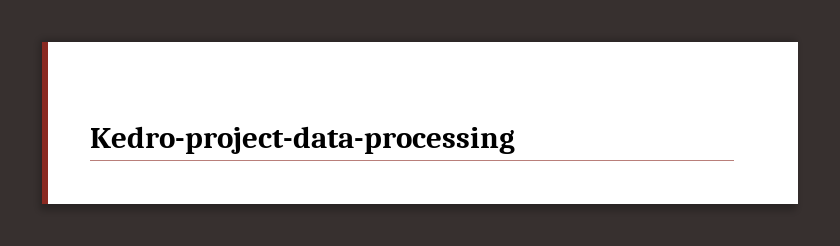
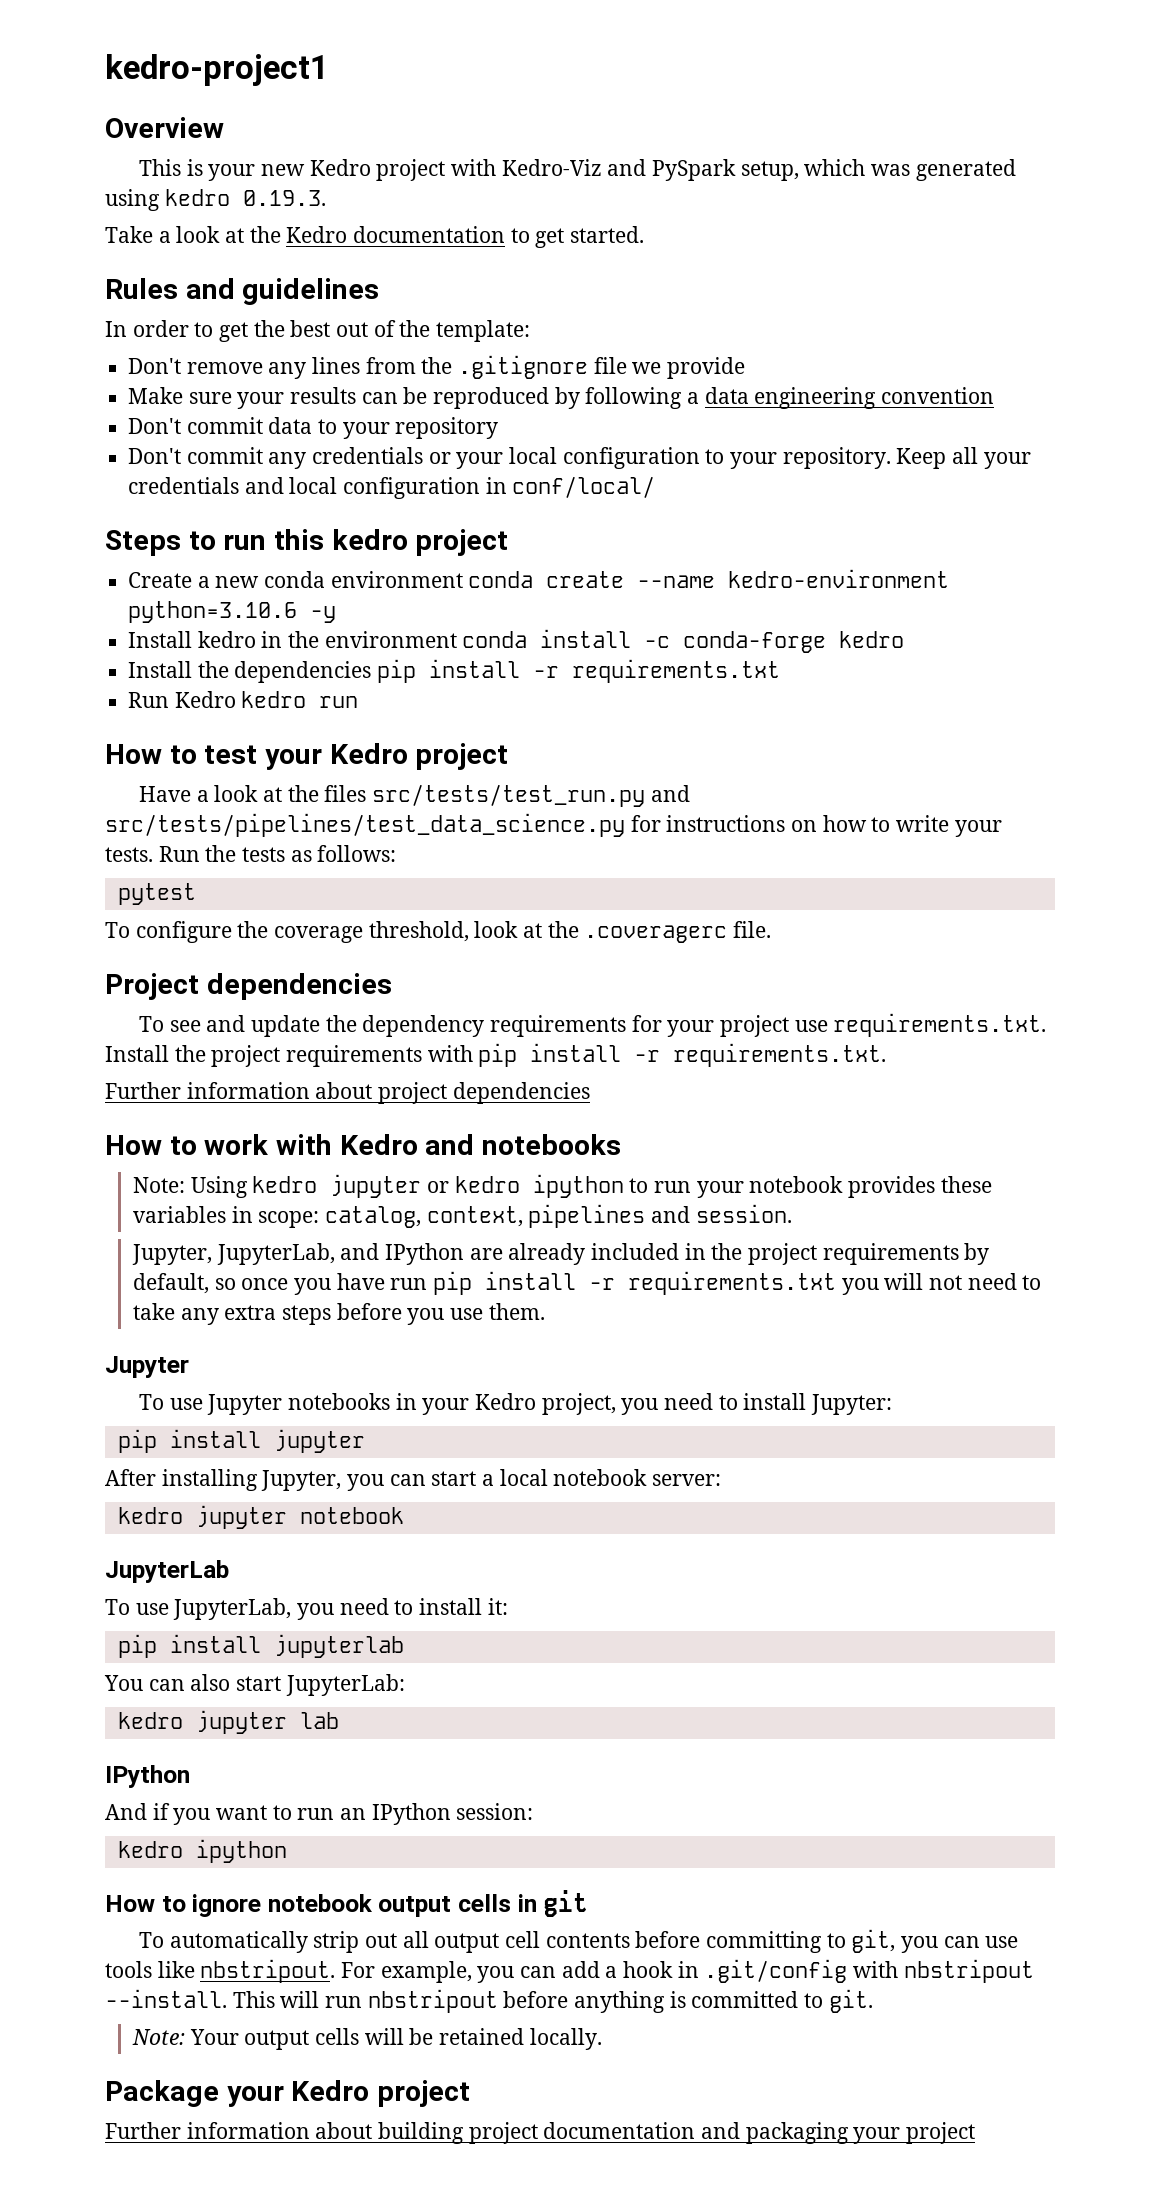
[90,126,515,154] Kedro-project-data-processing -> [105,54,329,86] [105,117,224,138] [139,159,1016,181] [105,189,326,211] [105,226,645,248] [105,278,380,305] [105,320,531,342] [128,355,746,379] [128,387,995,409] [128,417,499,439] [128,447,1031,469] [128,476,656,499] [105,529,509,556] [128,569,950,588] [128,601,337,623] [128,629,905,653] [128,659,781,683] [128,691,359,708] [105,743,509,770] [139,784,690,807] [105,813,1002,837] [105,845,397,862] [117,883,196,905] [105,921,772,943] [105,973,392,1000] [139,1013,1047,1037] [105,1043,887,1067] [105,1082,590,1104] [105,1134,622,1155] [132,1174,992,1198] [132,1204,792,1228] [131,1243,990,1265] [132,1271,1042,1295] [132,1303,545,1325] [105,1356,189,1378] [139,1393,893,1415] [117,1429,365,1453] [105,1469,722,1491] [117,1505,404,1529] [105,1560,229,1583] [105,1598,508,1620] [117,1634,404,1658] [104,1674,405,1696] [117,1710,339,1734] [105,1765,190,1788] [105,1803,534,1825] [117,1839,287,1863] [105,1890,589,1917] [139,1929,1019,1953] [105,1959,1034,1983] [105,1989,873,2013] [131,2028,602,2050] [105,2080,471,2107] [105,2122,976,2144] kedro-project1 // Overview // This is your new Kedro project with Kedro-Viz and PySpark setup, which was generated using kedro 0.19.3. // Take a look at the Kedro documentation to get started. // Rules and guidelines // In order to get the best out of the template: // Don't remove any lines from the .gitignore file we provide // Make sure your results can be reproduced by following a data engineering convention // Don't commit data to your repository // Don't commit any credentials or your local configuration to your repository. Keep all your credentials and local configuration in conf/local/ // Steps to run this kedro project // Create a new conda environment conda create --name kedro-environment python=3.10.6 -y // Install kedro in the environment conda install -c conda-forge kedro // Install the dependencies pip install -r requirements.txt // Run Kedro kedro run // How to test your Kedro project // Have a look at the files src/tests/test_run.py and src/tests/pipelines/test_data_science.py for instructions on how to write your tests. Run the tests as follows: // pytest // To configure the coverage threshold, look at the .coveragerc file. // Project dependencies // To see and update the dependency requirements for your project use requirements.txt. Install the project requirements with pip install -r requirements.txt. // Further information about project dependencies // How to work with Kedro and notebooks // Note: Using kedro jupyter or kedro ipython to run your notebook provides these variables in scope: catalog, context, pipelines and session. // Jupyter, JupyterLab, and IPython are already included in the project requirements by default, so once you have run pip install -r requirements.txt you will not need to take any extra steps before you use them. // Jupyter // To use Jupyter notebooks in your Kedro project, you need to install Jupyter: // pip install jupyter // After installing Jupyter, you can start a local notebook server: // kedro jupyter notebook // JupyterLab // To use JupyterLab, you need to install it: // pip install jupyterlab // You can also start JupyterLab: // kedro jupyter lab // IPython // And if you want to run an IPython session: // kedro ipython // How to ignore notebook output cells in git // To automatically strip out all output cell contents before committing to git, you can use tools like nbstripout. For example, you can add a hook in .git/config with nbstripout --install. This will run nbstripout before anything is committed to git. // Note: Your output cells will be retained locally. // Package your Kedro project // Further information about building project documentation and packaging your project

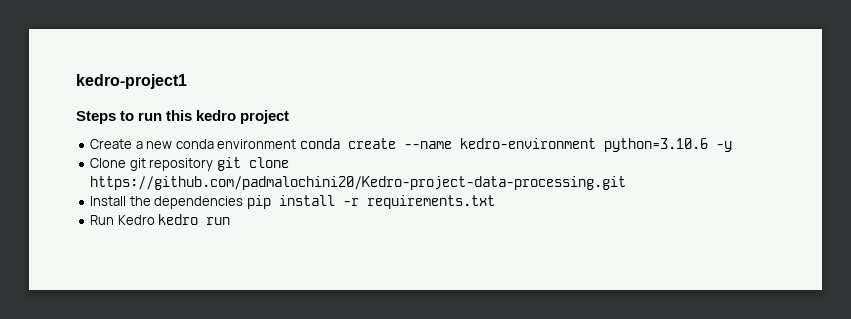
[105,117,224,138] [139,159,1016,181] [105,189,326,211] [105,226,645,248] [105,278,380,305] [105,320,531,342] [128,355,746,379] [128,387,995,409] [128,417,499,439] [128,447,1031,469] [128,476,656,499] // Overview // This is your new Kedro project with Kedro-Viz and PySpark setup, which was generated using kedro 0.19.3. // Take a look at the Kedro documentation to get started. // Rules and guidelines // In order to get the best out of the template: // Don't remove any lines from the .gitignore file we provide // Make sure your results can be reproduced by following a data engineering convention // Don't commit data to your repository // Don't commit any credentials or your local configuration to your repository. Keep all your credentials and local configuration in conf/local/ -> (187, 81) none
[128,629,905,653] Install kedro in the environment conda install -c conda-forge kedro -> [90,157,289,171] [90,176,627,190] Clone git repository git clone https://github.com/padmalochini20/Kedro-project-data-processing.git
[105,743,509,770] [139,784,690,807] [105,813,1002,837] [105,845,397,862] [117,883,196,905] [105,921,772,943] [105,973,392,1000] [139,1013,1047,1037] [105,1043,887,1067] [105,1082,590,1104] [105,1134,622,1155] [132,1174,992,1198] [132,1204,792,1228] [131,1243,990,1265] [132,1271,1042,1295] [132,1303,545,1325] [105,1356,189,1378] [139,1393,893,1415] [117,1429,365,1453] [105,1469,722,1491] [117,1505,404,1529] [105,1560,229,1583] [105,1598,508,1620] [117,1634,404,1658] [104,1674,405,1696] [117,1710,339,1734] [105,1765,190,1788] [105,1803,534,1825] [117,1839,287,1863] [105,1890,589,1917] [139,1929,1019,1953] [105,1959,1034,1983] [105,1989,873,2013] [131,2028,602,2050] [105,2080,471,2107] [105,2122,976,2144] // How to test your Kedro project // Have a look at the files src/tests/test_run.py and src/tests/pipelines/test_data_science.py for instructions on how to write your tests. Run the tests as follows: // pytest // To configure the coverage threshold, look at the .coveragerc file. // Project dependencies // To see and update the dependency requirements for your project use requirements.txt. Install the project requirements with pip install -r requirements.txt. // Further information about project dependencies // How to work with Kedro and notebooks // Note: Using kedro jupyter or kedro ipython to run your notebook provides these variables in scope: catalog, context, pipelines and session. // Jupyter, JupyterLab, and IPython are already included in the project requirements by default, so once you have run pip install -r requirements.txt you will not need to take any extra steps before you use them. // Jupyter // To use Jupyter notebooks in your Kedro project, you need to install Jupyter: // pip install jupyter // After installing Jupyter, you can start a local notebook server: // kedro jupyter notebook // JupyterLab // To use JupyterLab, you need to install it: // pip install jupyterlab // You can also start JupyterLab: // kedro jupyter lab // IPython // And if you want to run an IPython session: // kedro ipython // How to ignore notebook output cells in git // To automatically strip out all output cell contents before committing to git, you can use tools like nbstripout. For example, you can add a hook in .git/config with nbstripout --install. This will run nbstripout before anything is committed to git. // Note: Your output cells will be retained locally. // Package your Kedro project // Further information about building project documentation and packaging your project -> (231, 221) none

